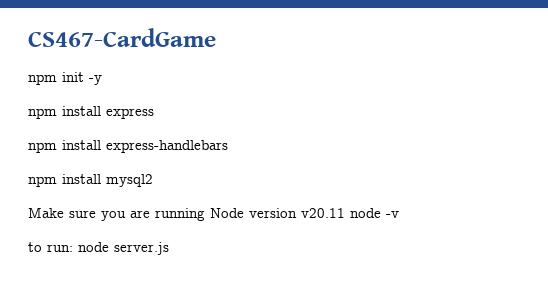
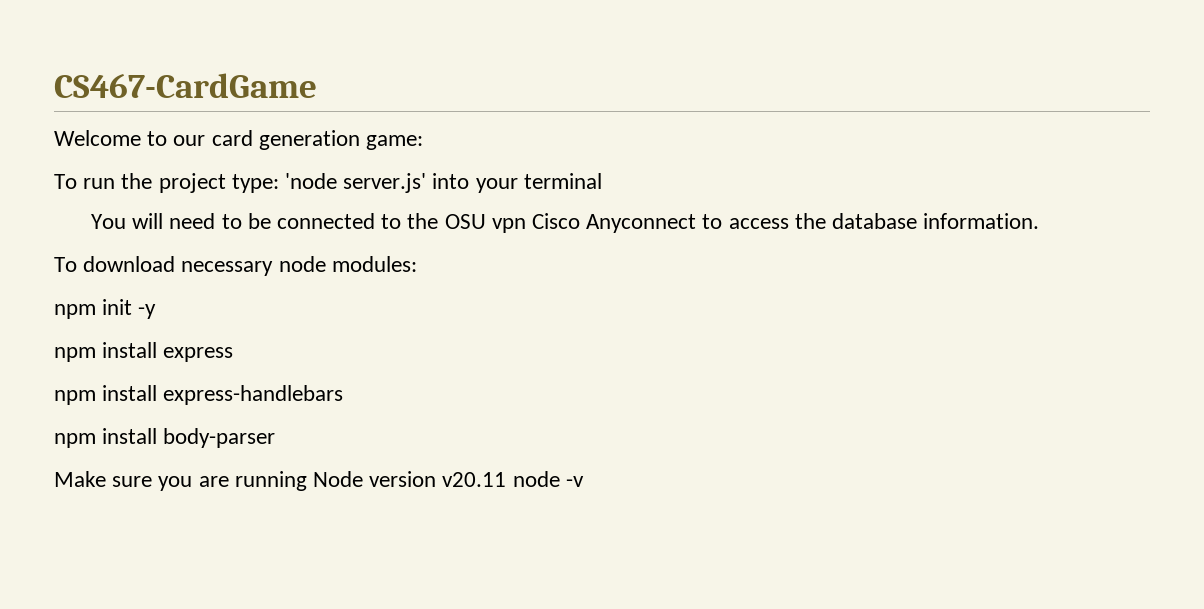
(216, 37) none -> [54,130,424,150] [54,173,602,193] [90,213,1040,233] [54,256,417,276] // Welcome to our card generation game: // To run the project type: 'node server.js' into your terminal // You will need to be connected to the OSU vpn Cisco Anyconnect to access the database information. // To download necessary node modules:
[106,174,153,187] mysql2 -> [163,428,276,448] body-parser
[28,242,169,255] // to run: node server.js -> (584, 481) none

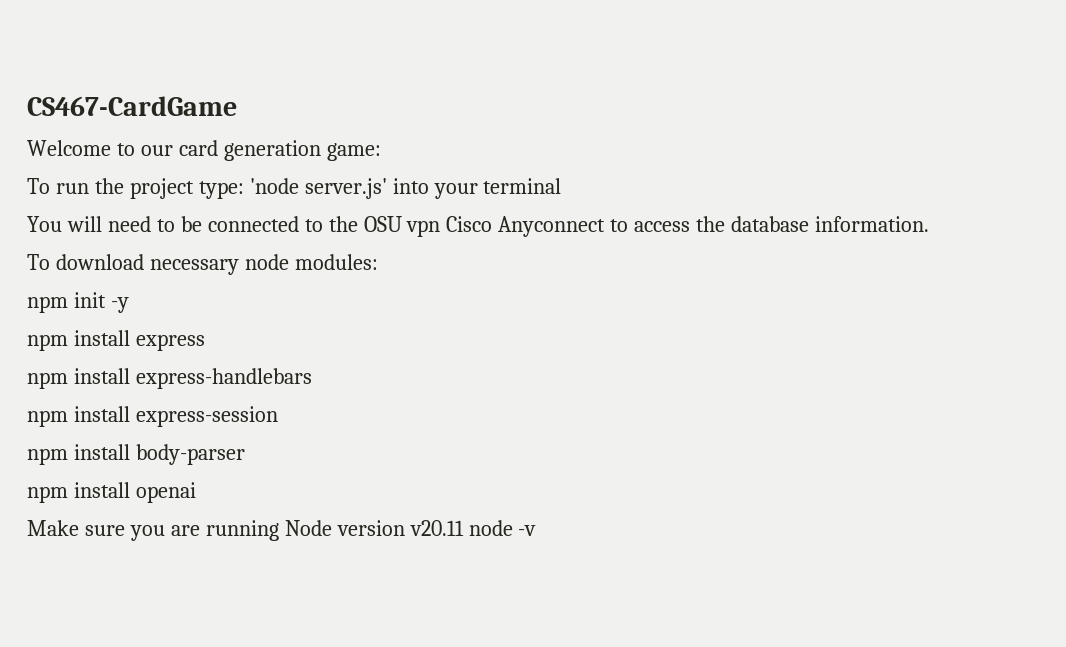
(344, 395) none -> [27,406,278,427] // npm install express-session
(276, 438) none -> [27,482,196,503] // npm install openai

